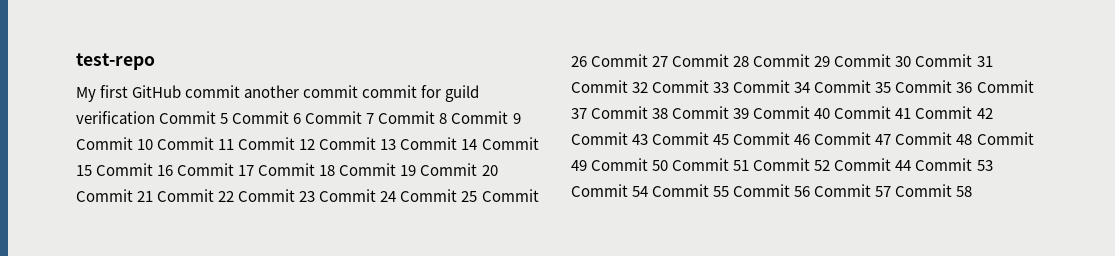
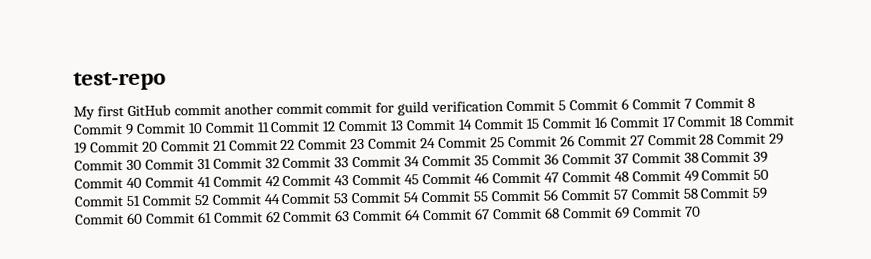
(973, 191) none -> [700,187,768,199] [75,206,701,225] Commit 59 Commit 60 Commit 61 Commit 62 Commit 63 Commit 64 Commit 67 Commit 68 Commit 69 Commit 70

